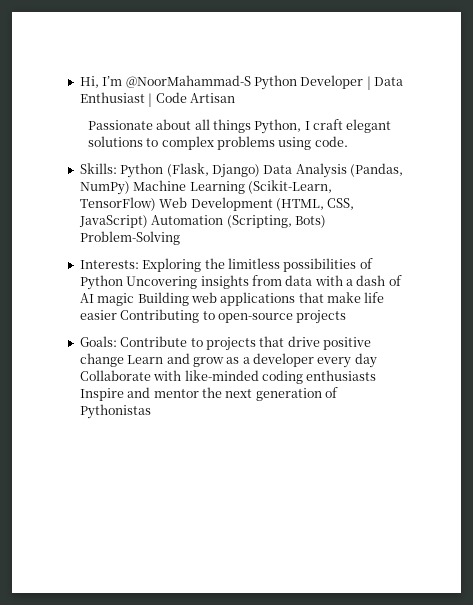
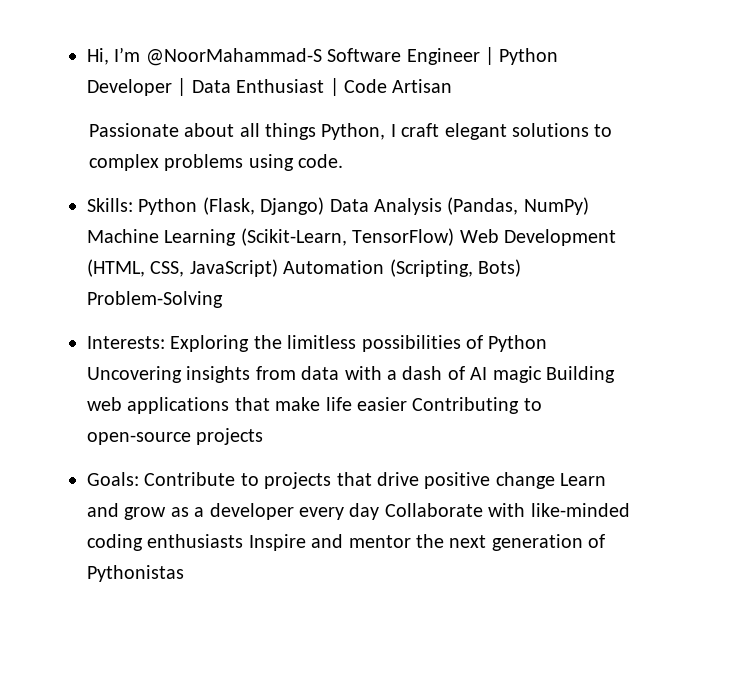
(251, 81) none -> [327,47,494,65] Software Engineer |

